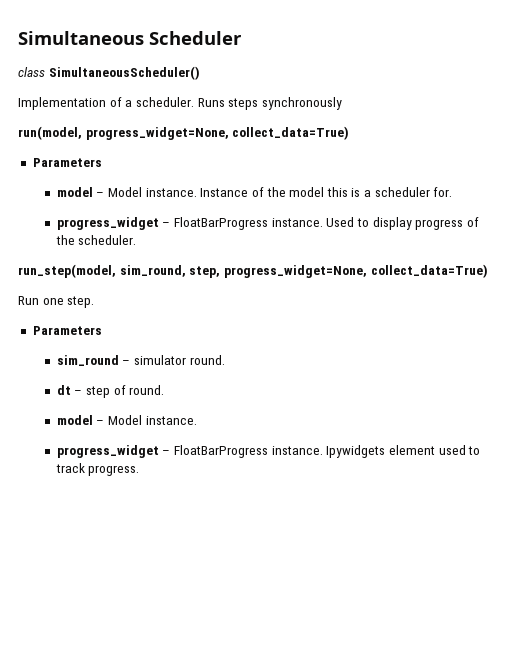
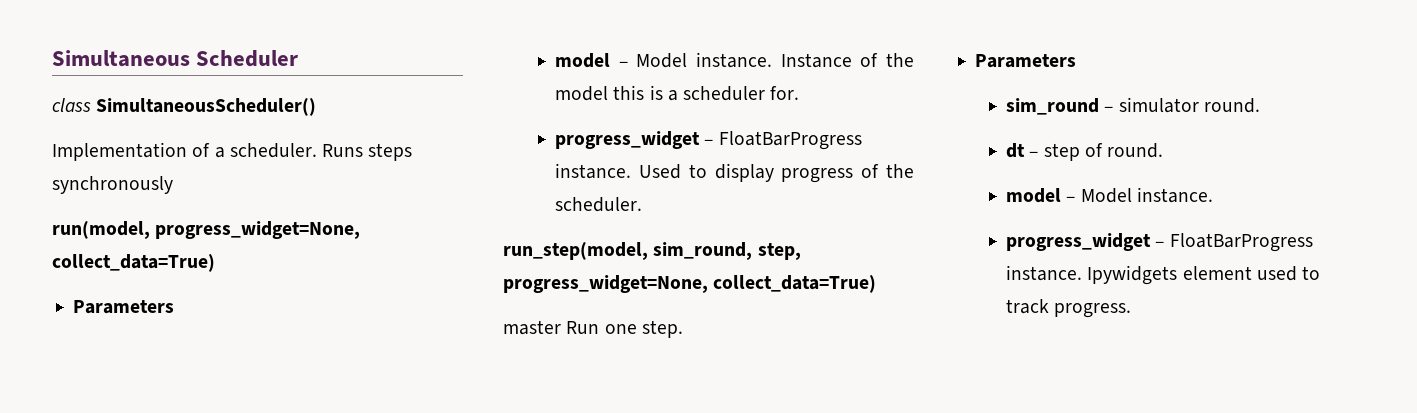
(488, 271) none -> [503,320,561,335] master

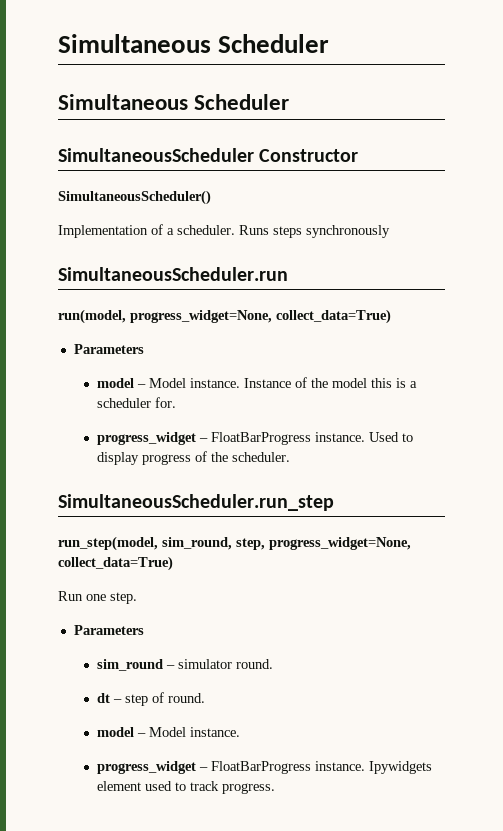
[52,50,299,67] [52,98,91,112] Simultaneous Scheduler // class -> [58,34,330,53] [58,94,290,110] [58,148,359,162] Simultaneous Scheduler // Simultaneous Scheduler // SimultaneousScheduler Constructor //
(173, 185) none -> [58,267,288,281] // SimultaneousScheduler.run
(643, 204) none -> [58,494,334,511] // SimultaneousScheduler.run_step
[503,320,561,335] master -> (173, 563) none

